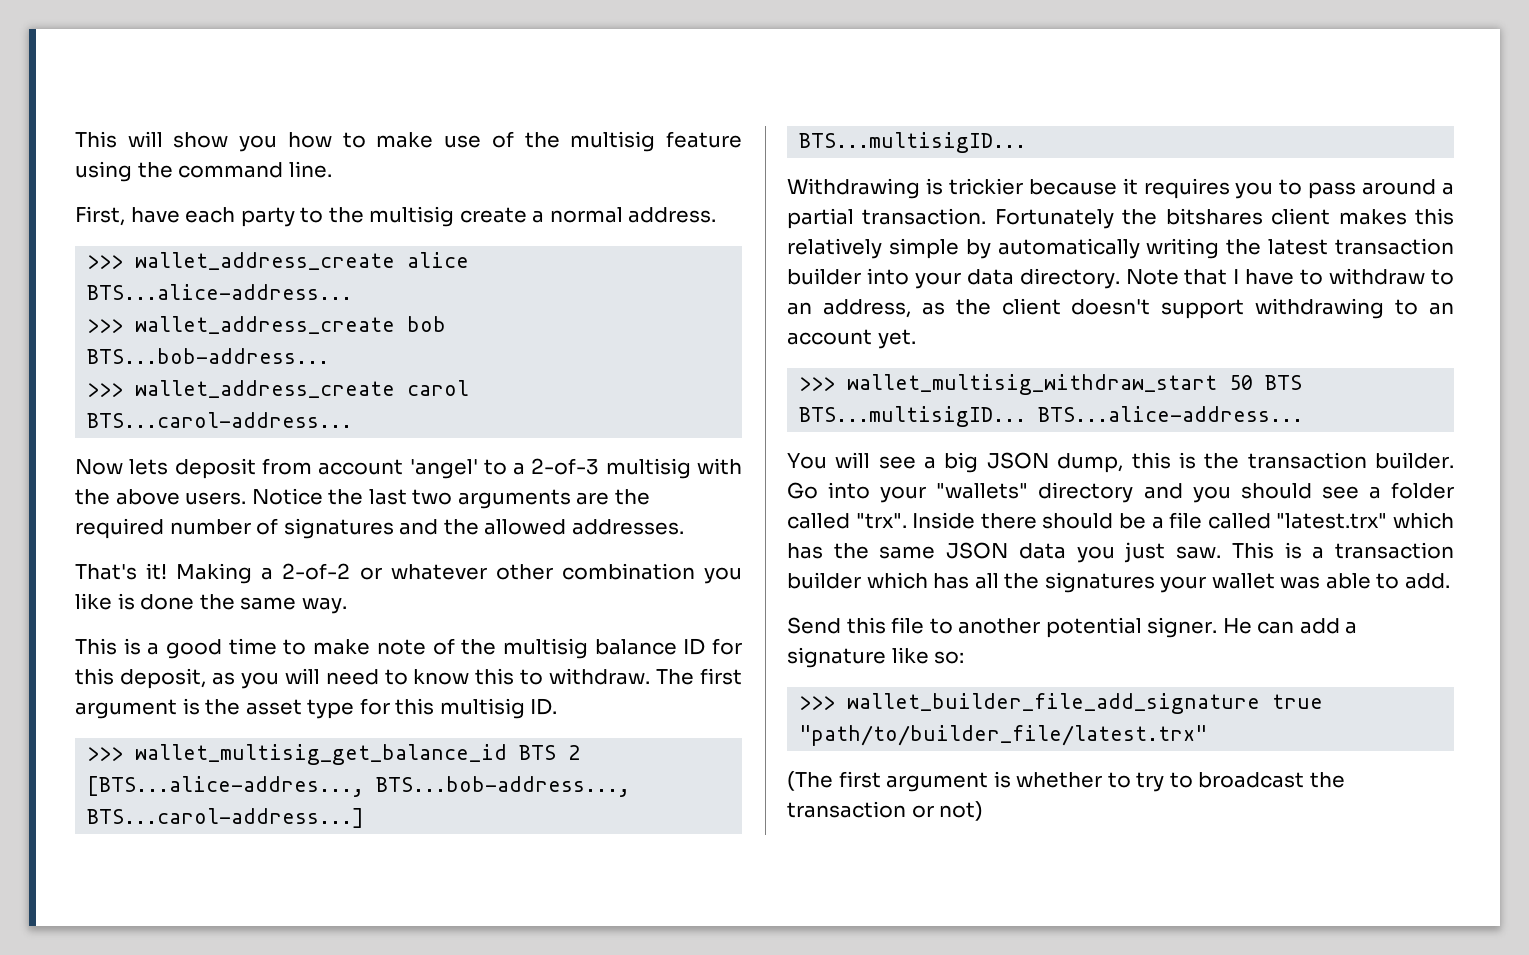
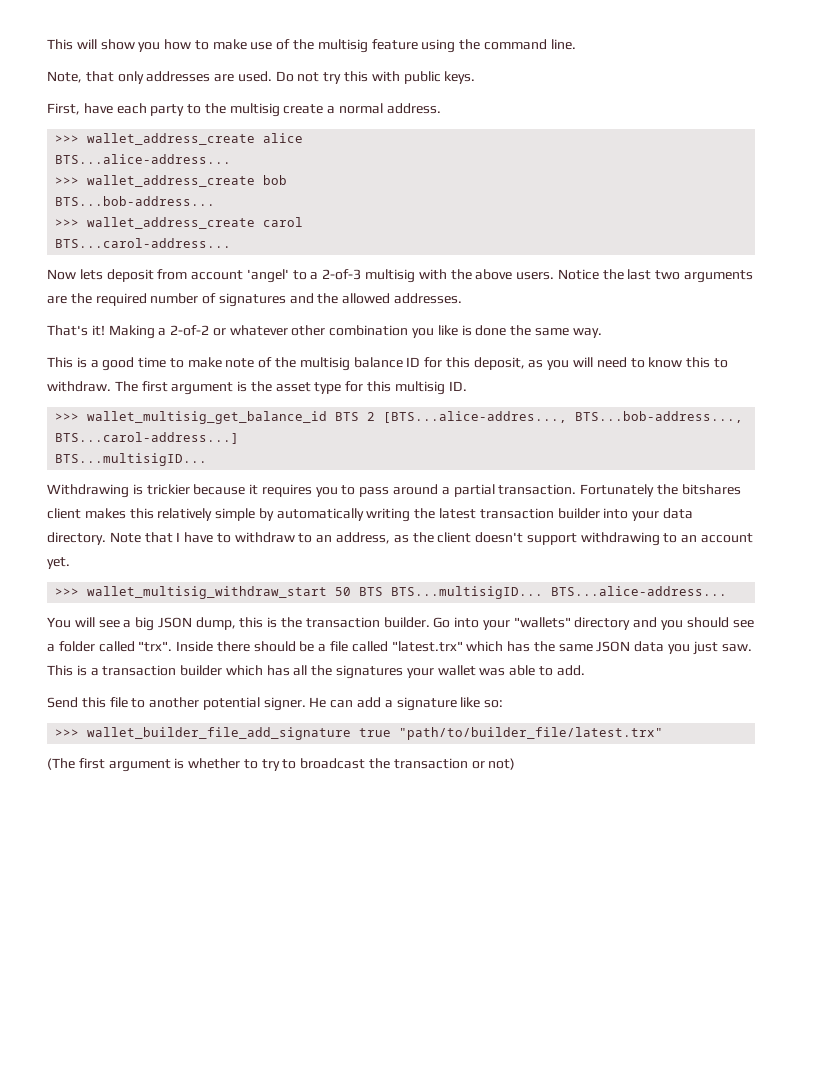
(332, 169) none -> [47,71,476,84] // Note, that only addresses are used. Do not try this with public keys.

